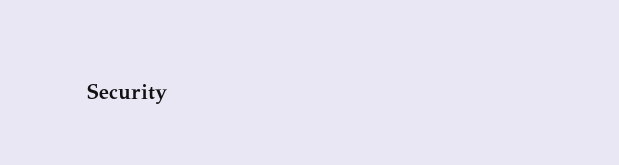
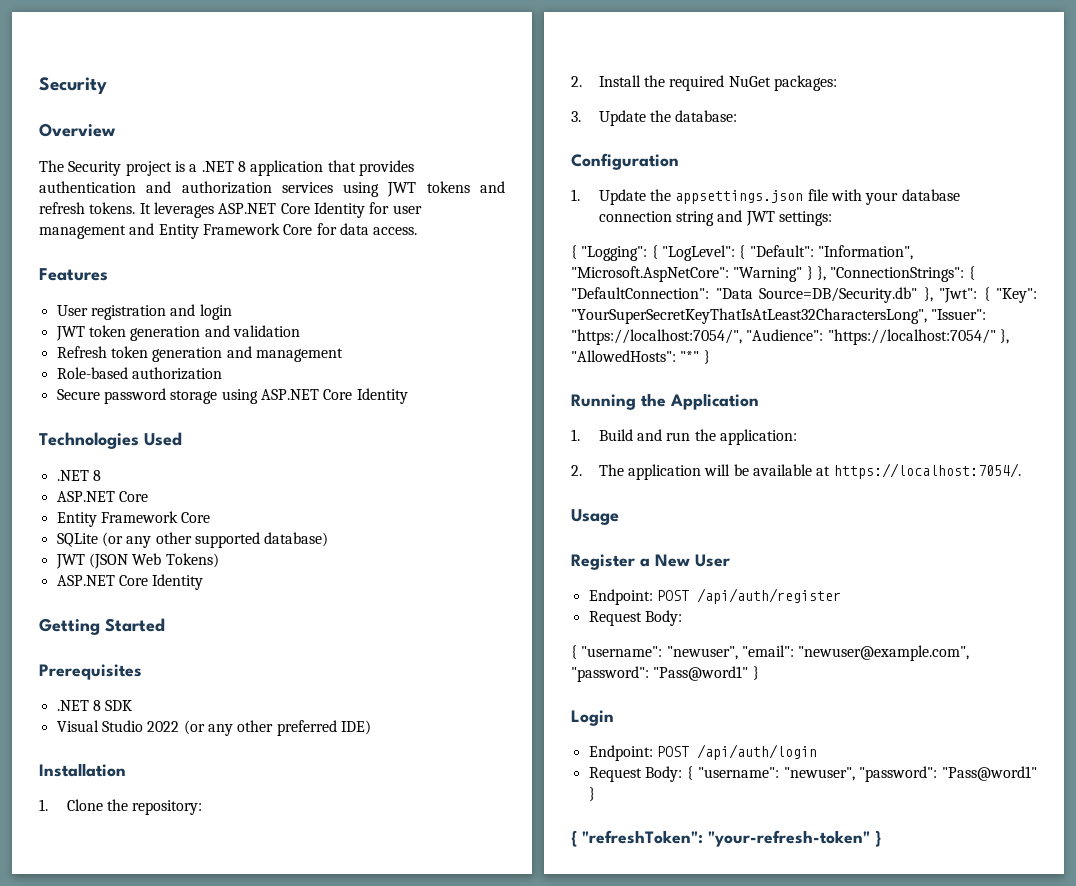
[87,83,167,104] Security -> [39,77,107,94] [39,123,116,137] [39,160,414,176] [39,181,505,197] [39,202,422,218] [39,223,418,239] [39,268,108,281] [56,304,232,320] [55,325,300,341] [56,346,343,362] [56,367,222,380] [56,388,408,404] [39,432,182,449] [56,470,101,481] [56,491,148,502] [56,511,211,527] [56,532,329,548] [55,553,219,569] [56,574,204,590] [39,618,165,635] [39,664,142,680] [56,700,133,711] [56,720,371,736] [39,763,126,777] [39,799,203,815] [571,75,838,91] [571,110,738,126] [571,153,679,170] [571,189,960,205] [598,210,833,226] [571,245,913,261] [571,266,975,282] [571,287,1037,303] [571,308,987,324] [571,329,1009,345] [571,350,710,364] [571,393,759,410] [571,429,798,445] [571,463,1021,480] [571,509,619,525] [571,554,730,570] [588,588,841,605] [588,610,682,626] [571,645,970,661] [571,666,759,682] [571,710,614,726] [588,744,817,761] [588,766,1037,782] [588,787,595,801] [571,830,882,847] Security // Overview // The Security project is a .NET 8 application that provides authentication and authorization services using JWT tokens and refresh tokens. It leverages ASP.NET Core Identity for user management and Entity Framework Core for data access. // Features // User registration and login // JWT token generation and validation // Refresh token generation and management // Role-based authorization // Secure password storage using ASP.NET Core Identity // Technologies Used // .NET 8 // ASP.NET Core // Entity Framework Core // SQLite (or any other supported database) // JWT (JSON Web Tokens) // ASP.NET Core Identity // Getting Started // Prerequisites // .NET 8 SDK // Visual Studio 2022 (or any other preferred IDE) // Installation // 1. Clone the repository: // 2. Install the required NuGet packages: // 3. Update the database: // Configuration // 1. Update the appsettings.json file with your database connection string and JWT settings: // { "Logging": { "LogLevel": { "Default": "Information", "Microsoft.AspNetCore": "Warning" } }, "ConnectionStrings": { "DefaultConnection": "Data Source=DB/Security.db" }, "Jwt": { "Key": "YourSuperSecretKeyThatIsAtLeast32CharactersLong", "Issuer": "https://localhost:7054/", "Audience": "https://localhost:7054/" }, "AllowedHosts": "*" } // Running the Application // 1. Build and run the application: // 2. The application will be available at https://localhost:7054/. // Usage // Register a New User // Endpoint: POST /api/auth/register // Request Body: // { "username": "newuser", "email": "newuser@example.com", "password": "Pass@word1" } // Login // Endpoint: POST /api/auth/login // Request Body: { "username": "newuser", "password": "Pass@word1" } // { "refreshToken": "your-refresh-token" }

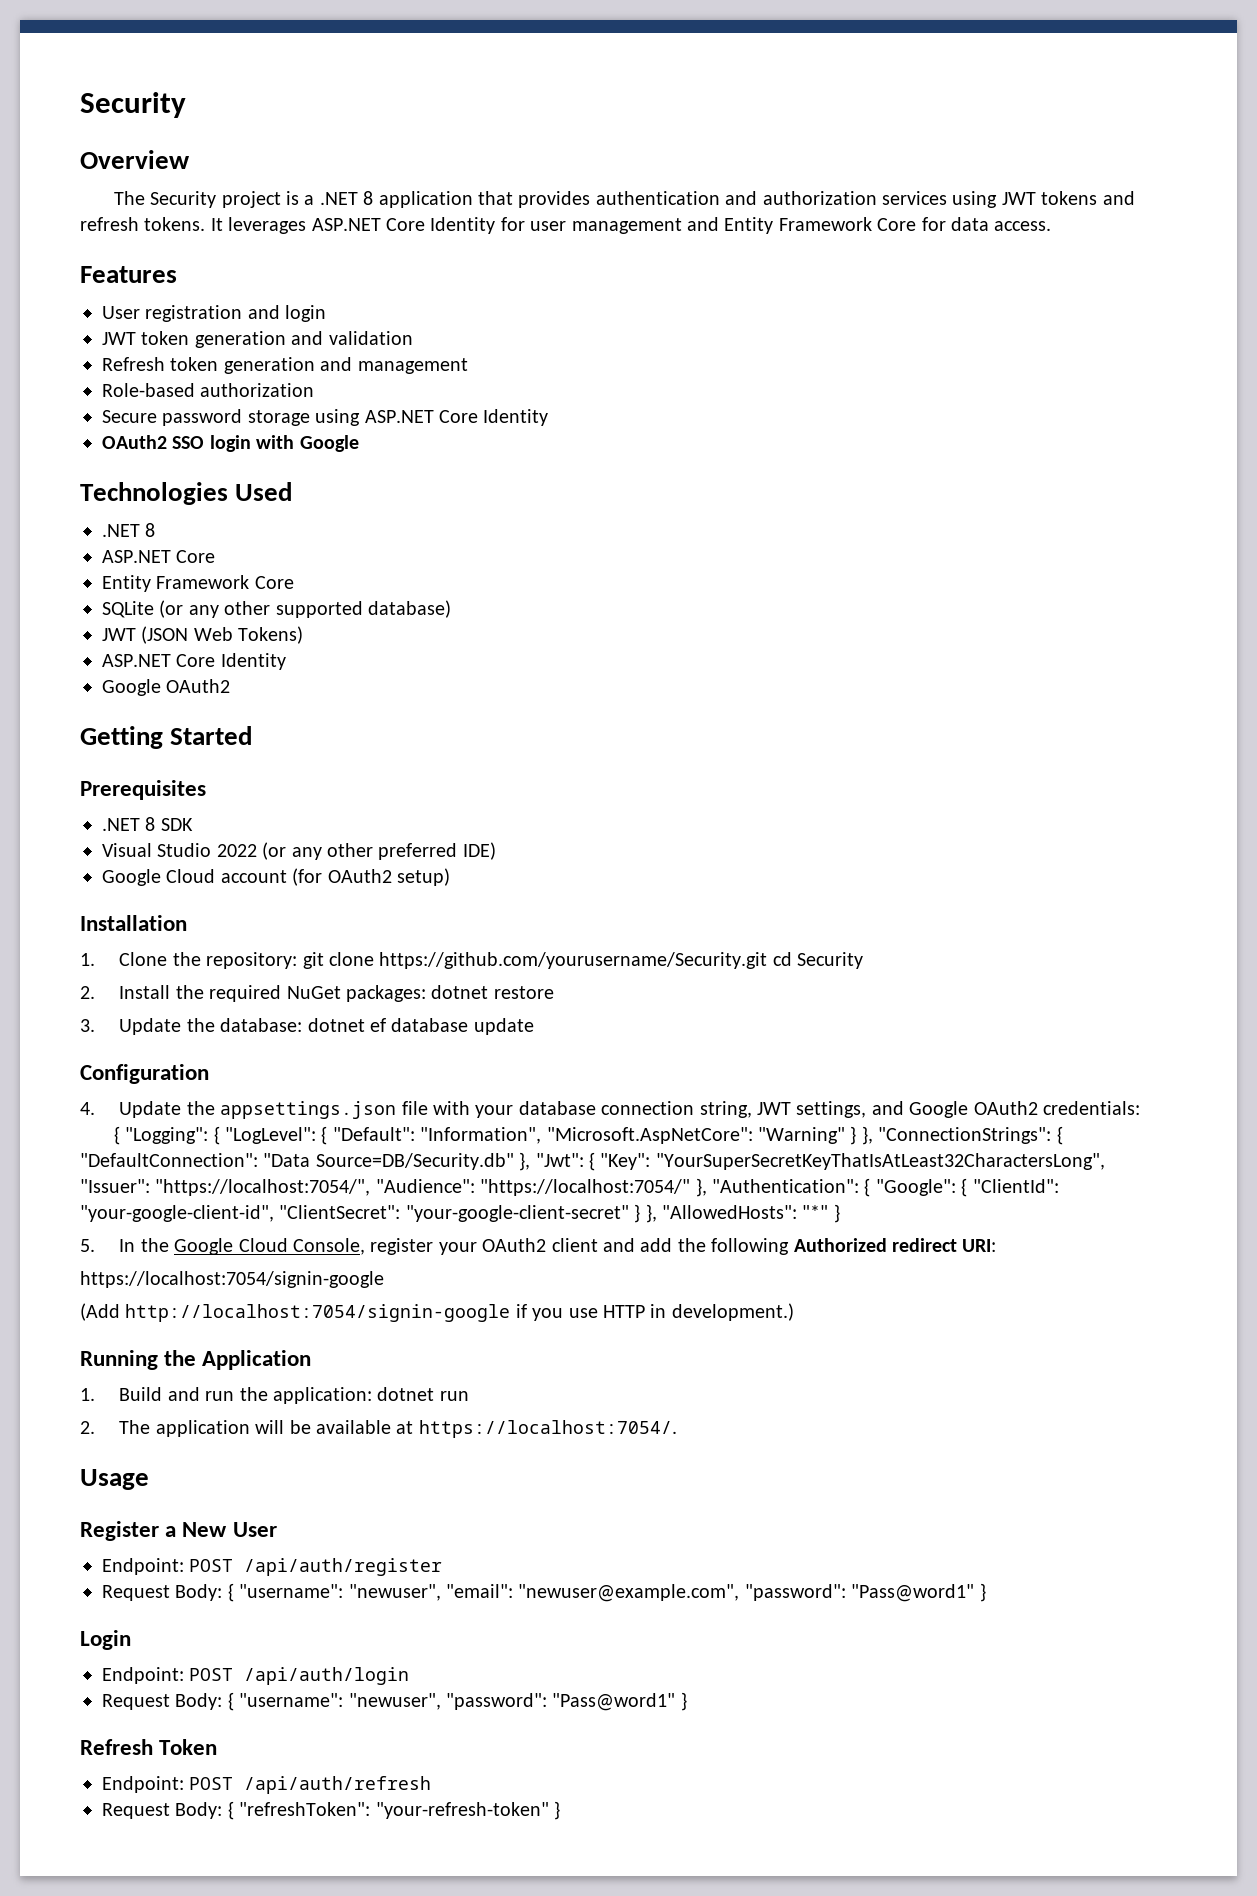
(408, 396) none -> [102,435,359,452] // OAuth2 SSO login with Google
(204, 582) none -> [102,679,231,696] // Google OAuth2
(371, 727) none -> [102,868,450,886] // Google Cloud account (for OAuth2 setup)
(203, 807) none -> [302,952,864,969] git clone https://github.com/yourusername/Security.git cd Security
(838, 83) none -> [431,985,554,999] dotnet restore
(738, 116) none -> [307,1018,534,1035] dotnet ef database update
[571,189,580,201] 1. -> [80,1102,95,1115] 4.
[676,210,833,226] string and JWT settings: -> [699,1101,1140,1118] string, JWT settings, and Google OAuth2 credentials:
[571,350,710,364] "AllowedHosts": "*" } -> [711,1178,1059,1197] [80,1204,840,1223] [80,1238,997,1255] [80,1271,384,1288] [80,1303,794,1322] "Authentication": { "Google": { "ClientId": "your-google-client-id", "ClientSecret": "your-google-client-secret" } }, "AllowedHosts": "*" } // 5. In the Google Cloud Console, register your OAuth2 client and add the following Authorized redirect URI: // https://localhost:7054/signin-google // (Add http://localhost:7054/signin-google if you use HTTP in development.)
(798, 437) none -> [377,1387,469,1401] dotnet run
(682, 618) // -> (223, 1592) none
(595, 794) none -> [80,1739,218,1755] [102,1776,432,1794] [102,1802,223,1819] Refresh Token // Endpoint: POST /api/auth/refresh // Request Body:

